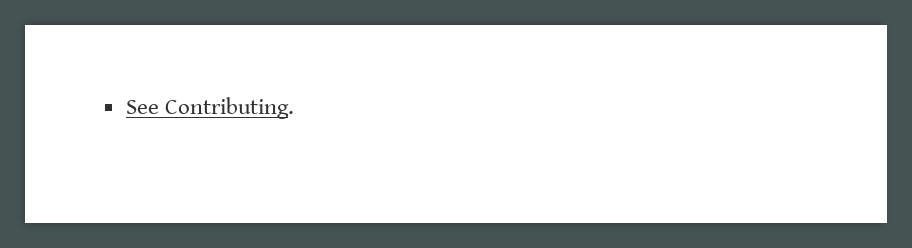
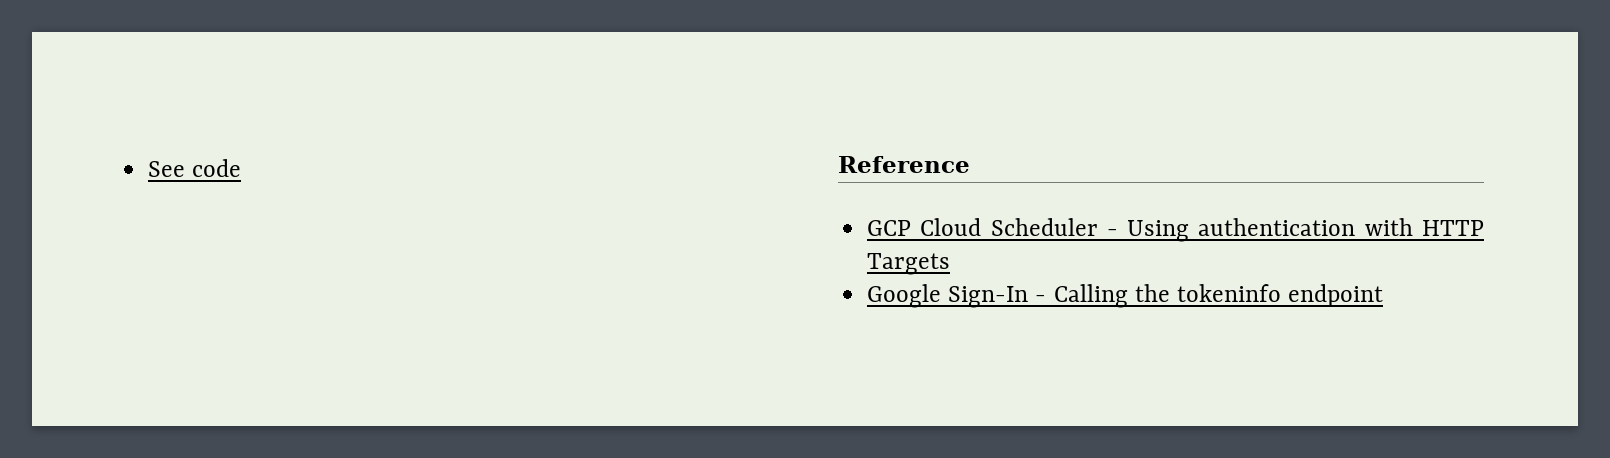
[164,97,294,119] Contributing. -> [192,159,242,177] [838,156,970,173] [867,218,1484,242] [867,253,951,275] [867,284,1384,308] code // Reference // GCP Cloud Scheduler - Using authentication with HTTP Targets // Google Sign-In - Calling the tokeninfo endpoint

